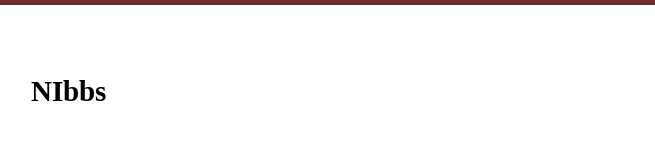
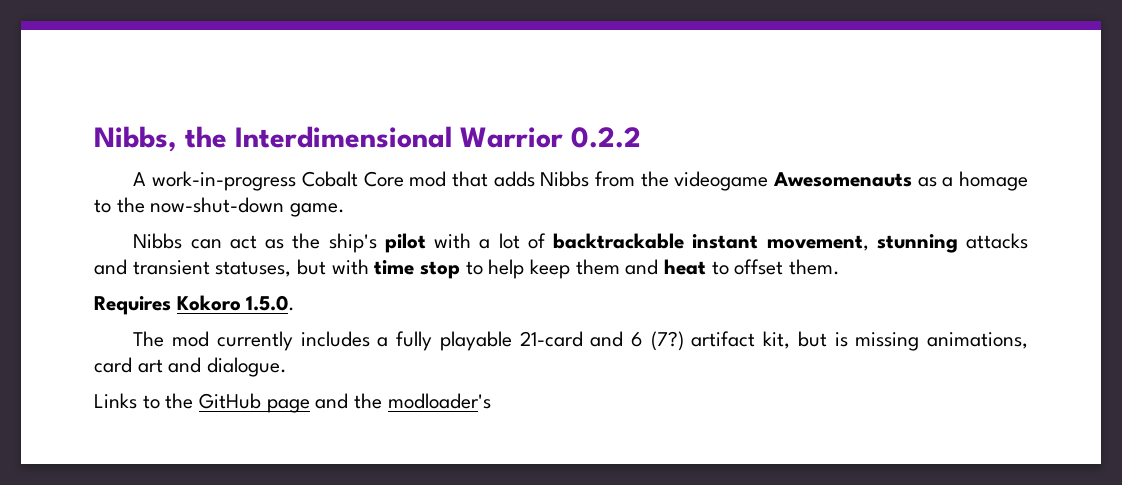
[31,80,106,101] NIbbs -> [94,126,641,152] [133,171,1028,191] [94,197,346,217] [133,233,1028,253] [94,259,841,279] [94,295,296,315] [133,331,1028,351] [94,357,288,377] [94,393,491,413] Nibbs, the Interdimensional Warrior 0.2.2 // A work-in-progress Cobalt Core mod that adds Nibbs from the videogame Awesomenauts as a homage to the now-shut-down game. // Nibbs can act as the ship's pilot with a lot of backtrackable instant movement, stunning attacks and transient statuses, but with time stop to help keep them and heat to offset them. // Requires Kokoro 1.5.0. // The mod currently includes a fully playable 21-card and 6 (7?) artifact kit, but is missing animations, card art and dialogue. // Links to the GitHub page and the modloader's

